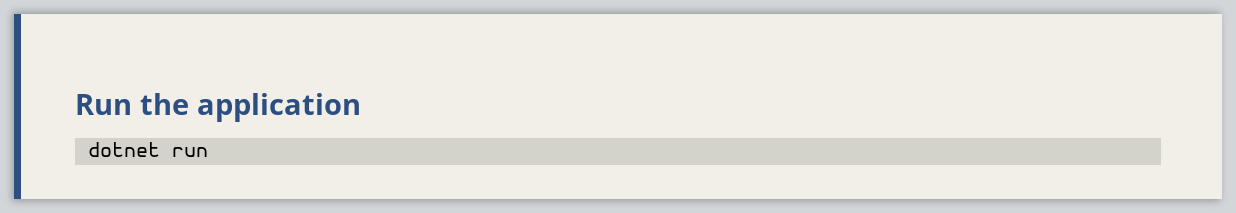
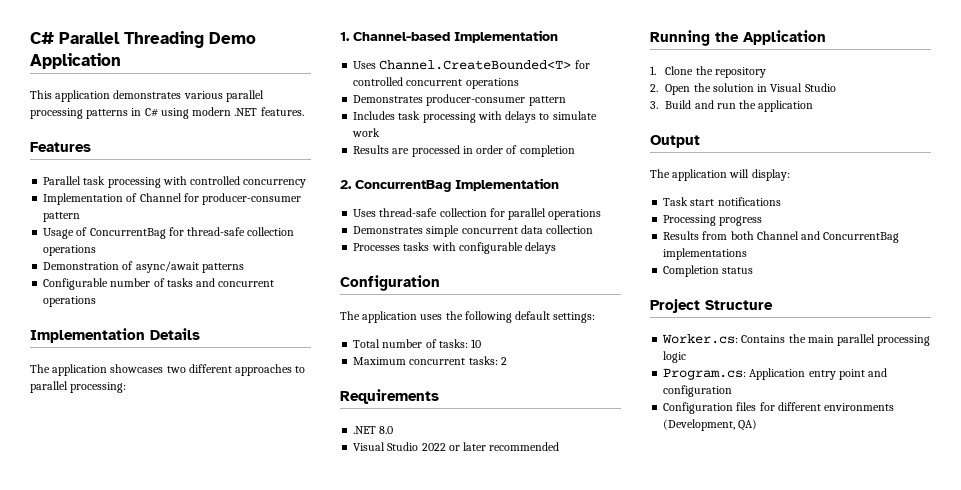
[75,93,361,122] [87,142,208,157] Run the application // dotnet run -> [30,31,256,48] [30,53,121,69] [30,90,264,102] [30,107,304,119] [30,142,91,152] [43,176,307,188] [43,193,302,205] [43,212,81,222] [43,227,295,239] [43,245,97,256] [43,261,244,273] [43,278,275,290] [43,296,97,307] [30,328,200,343] [30,364,306,376] [30,381,127,393] [340,30,558,43] [353,60,590,70] [353,77,519,89] [353,94,566,106] [353,111,597,123] [352,128,381,137] [353,145,575,157] [340,178,559,192] [353,208,602,220] [353,225,594,237] [353,242,557,254] [340,275,440,291] [340,311,596,323] [353,339,482,348] [353,356,507,365] [340,389,439,404] [353,426,394,434] [353,442,560,451] [650,30,826,46] [650,66,766,78] [650,83,836,95] [650,100,814,112] [650,135,700,148] [650,169,790,181] [663,197,781,206] [663,215,763,226] [663,231,900,243] [663,248,748,260] [663,265,754,277] [650,299,773,313] [662,334,931,346] [663,351,687,363] [663,368,888,380] [663,385,733,397] [663,402,895,414] [663,419,758,431] C# Parallel Threading Demo Application // This application demonstrates various parallel processing patterns in C# using modern .NET features. // Features // Parallel task processing with controlled concurrency // Implementation of Channel for producer-consumer pattern // Usage of ConcurrentBag for thread-safe collection operations // Demonstration of async/await patterns // Configurable number of tasks and concurrent operations // Implementation Details // The application showcases two different approaches to parallel processing: // 1. Channel-based Implementation // Uses Channel.CreateBounded<T> for controlled concurrent operations // Demonstrates producer-consumer pattern // Includes task processing with delays to simulate work // Results are processed in order of completion // 2. ConcurrentBag Implementation // Uses thread-safe collection for parallel operations // Demonstrates simple concurrent data collection // Processes tasks with configurable delays // Configuration // The application uses the following default settings: // Total number of tasks: 10 // Maximum concurrent tasks: 2 // Requirements // .NET 8.0 // Visual Studio 2022 or later recommended // Running the Application // 1. Clone the repository // 2. Open the solution in Visual Studio // 3. Build and run the application // Output // The application will display: // Task start notifications // Processing progress // Results from both Channel and ConcurrentBag implementations // Completion status // Project Structure // Worker.cs: Contains the main parallel processing logic // Program.cs: Application entry point and configuration // Configuration files for different environments (Development, QA)

